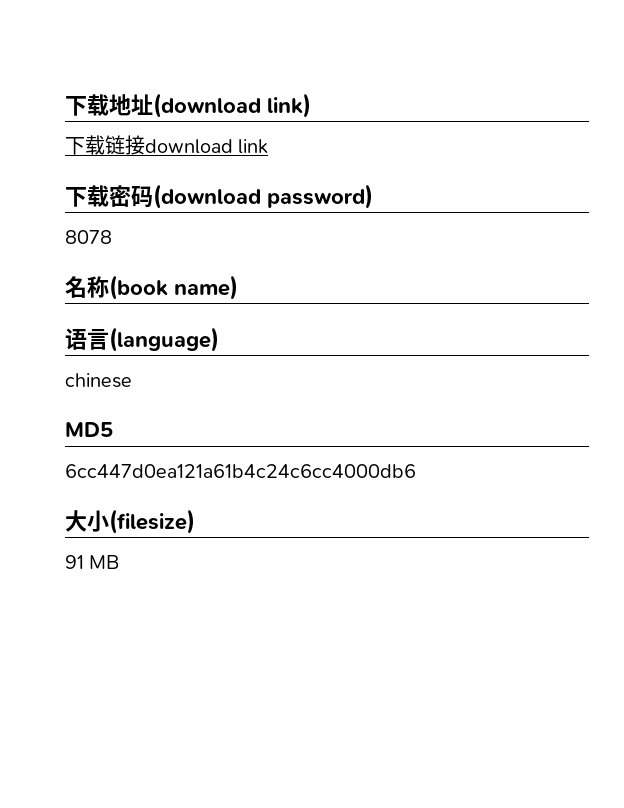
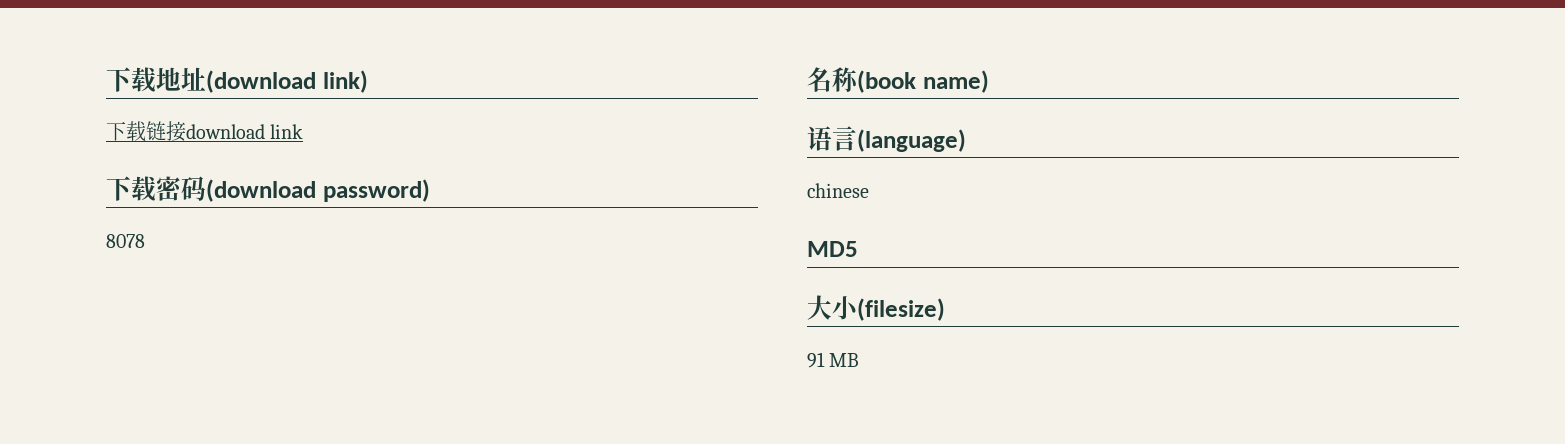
[65,464,416,478] // 6cc447d0ea121a61b4c24c6cc4000db6 -> (858, 249) none

